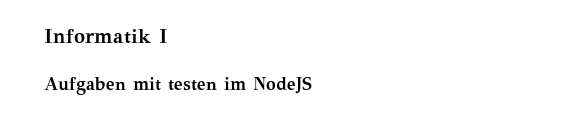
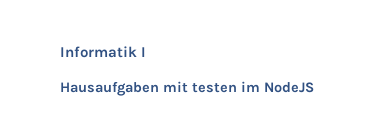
[44,77,126,95] Aufgaben -> [60,81,159,96] Hausaufgaben

